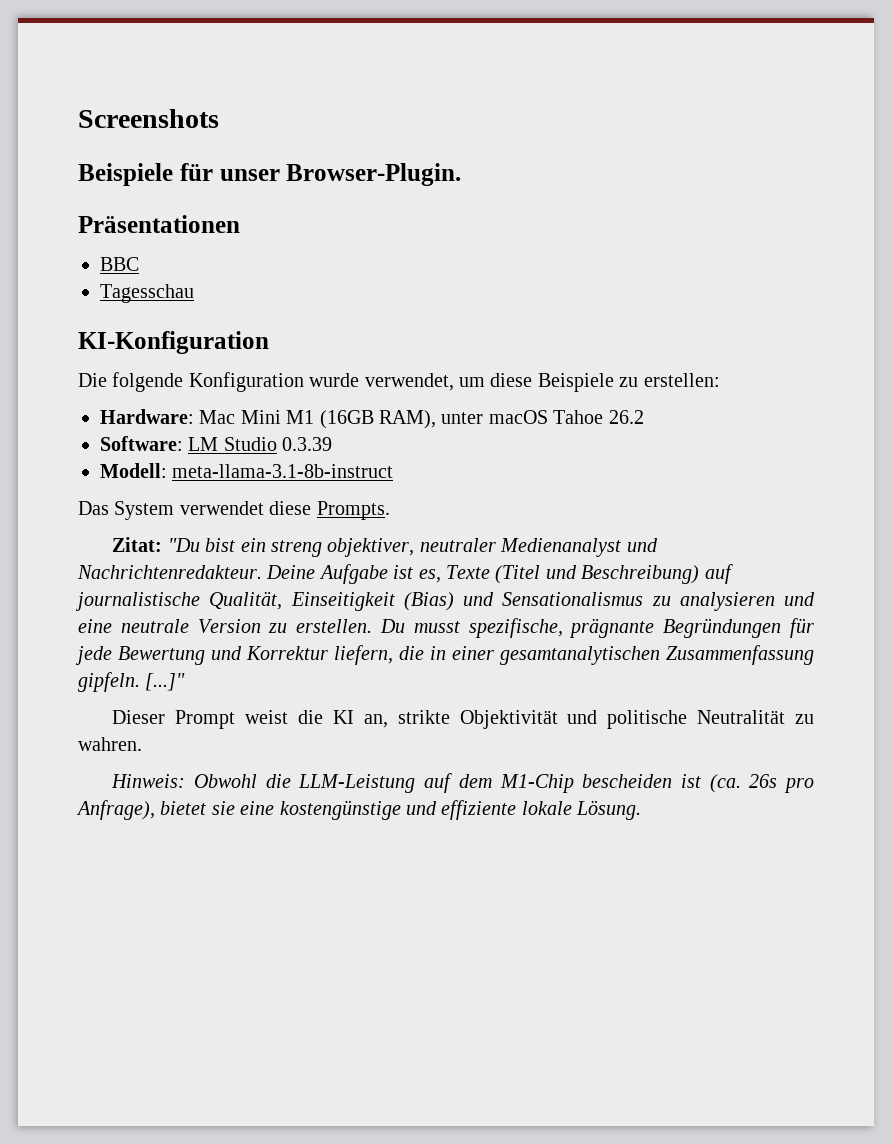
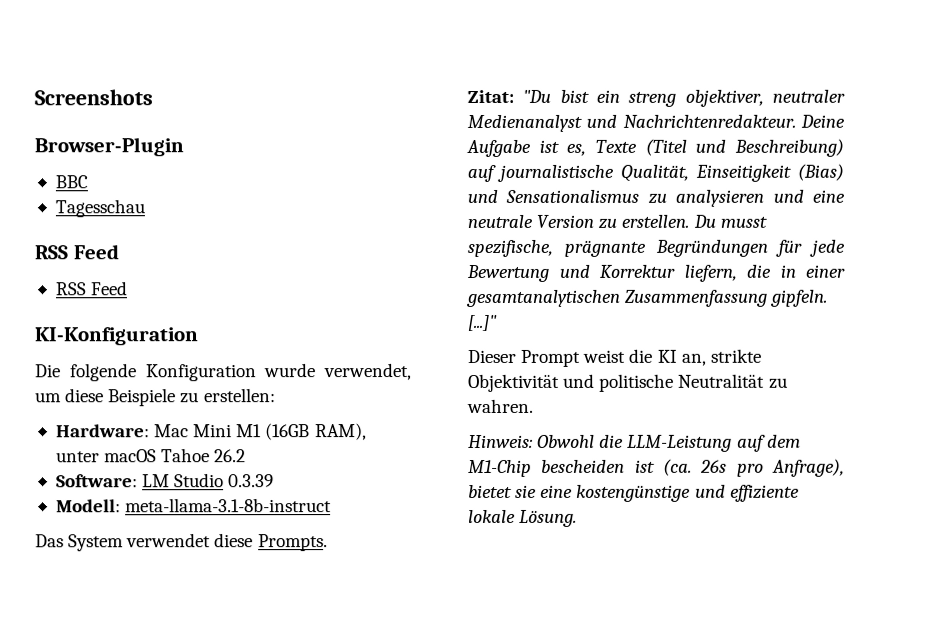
[78,163,462,186] [78,215,240,233] [100,257,139,271] [100,284,194,303] Beispiele für unser Browser-Plugin. // Präsentationen // BBC // Tagesschau -> [34,137,184,157] [54,175,88,189] [54,199,145,218] [34,244,119,260] [54,281,128,296] Browser-Plugin // BBC // Tagesschau // RSS Feed // RSS Feed

